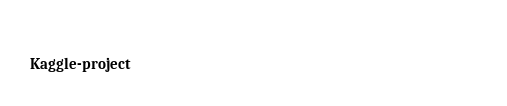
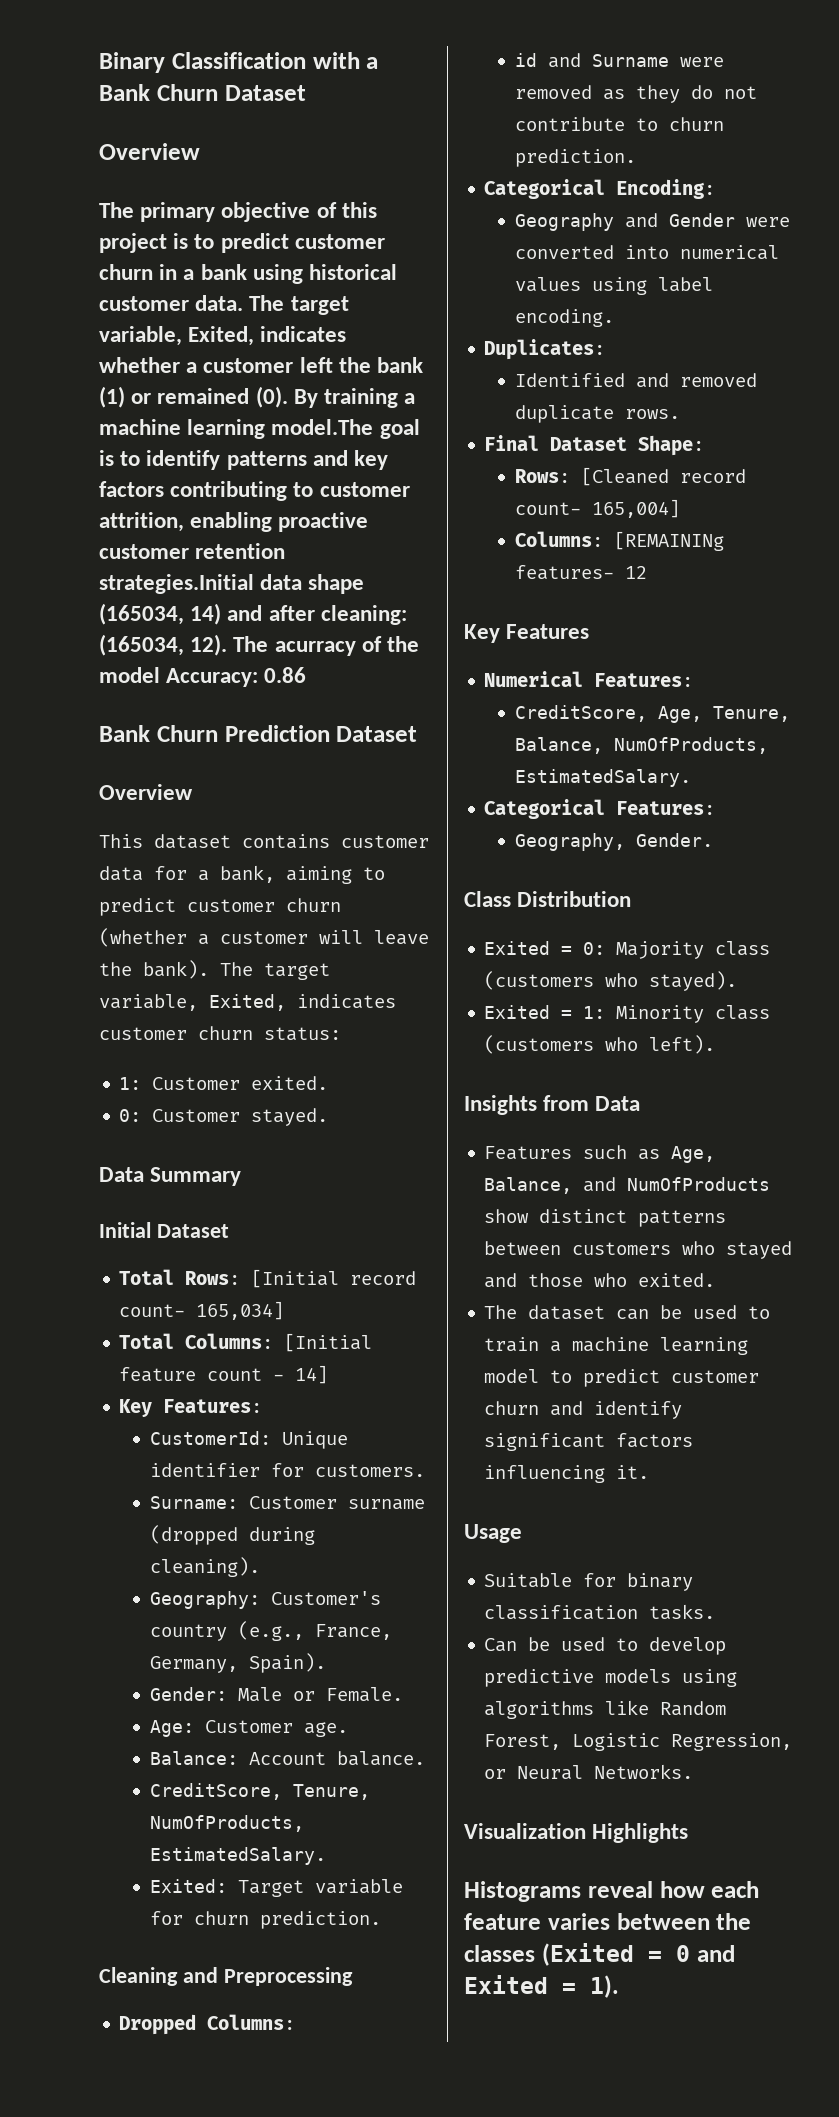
[30,57,131,72] Kaggle-project -> [99,52,379,73] [99,84,306,101] [99,143,200,160] [99,202,377,222] [99,233,385,253] [99,264,398,284] [99,295,349,315] [99,326,347,346] [99,357,424,373] [99,386,416,408] [99,419,420,439] [99,450,389,470] [99,481,410,501] [99,512,369,532] [99,543,286,559] [99,574,365,594] [99,603,407,625] [99,634,420,656] [99,667,307,687] [99,725,418,742] [99,784,193,800] [99,834,429,849] [99,865,385,884] [99,898,341,916] [99,928,429,947] [99,960,330,980] [99,994,396,1011] [99,1026,341,1041] [119,1076,329,1090] [119,1108,329,1126] [99,1167,242,1186] [99,1222,229,1238] [119,1269,417,1288] [119,1301,285,1320] [119,1333,373,1352] [119,1365,329,1384] [119,1399,263,1417] [149,1431,348,1449] [149,1463,425,1477] [149,1496,425,1510] [149,1525,315,1545] [149,1557,260,1577] [149,1591,381,1609] [149,1621,392,1641] [149,1653,326,1673] [149,1687,403,1702] [149,1720,348,1737] [149,1751,425,1766] [149,1783,370,1800] [149,1815,304,1832] [149,1847,326,1865] [149,1879,403,1897] [149,1911,381,1929] [99,1967,353,1986] [119,2014,296,2035] [514,53,724,68] [514,85,757,103] [514,117,724,131] [514,149,636,167] [484,179,716,199] [514,213,790,231] [514,245,779,260] [514,277,713,295] [514,309,614,327] [484,339,606,360] [514,373,757,388] [514,405,680,423] [484,435,705,456] [514,467,746,486] [514,499,680,518] [514,531,724,551] [514,565,647,580] [464,624,590,643] [484,671,694,687] [514,705,790,723] [514,737,768,754] [514,769,691,787] [484,799,716,819] [514,833,713,851] [464,891,632,907] [484,941,771,959] [484,971,738,991] [484,1005,771,1023] [484,1035,716,1054] [464,1095,641,1115] [484,1145,716,1163] [484,1177,771,1194] [484,1209,727,1227] [484,1241,793,1259] [484,1273,716,1288] [484,1305,771,1320] [484,1337,749,1355] [484,1369,760,1387] [484,1401,683,1419] [484,1433,694,1451] [484,1465,650,1483] [464,1524,522,1543] [484,1573,694,1591] [484,1604,716,1620] [484,1637,727,1655] [484,1669,738,1687] [484,1700,727,1719] [484,1733,793,1751] [484,1764,694,1780] [464,1823,689,1843] [464,1881,760,1902] [464,1913,752,1930] [464,1943,735,1966] [464,1975,619,1998] Binary Classification with a Bank Churn Dataset // Overview // The primary objective of this project is to predict customer churn in a bank using historical customer data. The target variable, Exited, indicates whether a customer left the bank (1) or remained (0). By training a machine learning model.The goal is to identify patterns and key factors contributing to customer attrition, enabling proactive customer retention strategies.Initial data shape (165034, 14) and after cleaning: (165034, 12). The acurracy of the model Accuracy: 0.86 // Bank Churn Prediction Dataset // Overview // This dataset contains customer data for a bank, aiming to predict customer churn (whether a customer will leave the bank). The target variable, Exited, indicates customer churn status: // 1: Customer exited. // 0: Customer stayed. // Data Summary // Initial Dataset // Total Rows: [Initial record count- 165,034] // Total Columns: [Initial feature count - 14] // Key Features: // CustomerId: Unique identifier for customers. // Surname: Customer surname (dropped during cleaning). // Geography: Customer's country (e.g., France, Germany, Spain). // Gender: Male or Female. // Age: Customer age. // Balance: Account balance. // CreditScore, Tenure, NumOfProducts, EstimatedSalary. // Exited: Target variable for churn prediction. // Cleaning and Preprocessing // Dropped Columns: // id and Surname were removed as they do not contribute to churn prediction. // Categorical Encoding: // Geography and Gender were converted into numerical values using label encoding. // Duplicates: // Identified and removed duplicate rows. // Final Dataset Shape: // Rows: [Cleaned record count- 165,004] // Columns: [REMAININg features- 12 // Key Features // Numerical Features: // CreditScore, Age, Tenure, Balance, NumOfProducts, EstimatedSalary. // Categorical Features: // Geography, Gender. // Class Distribution // Exited = 0: Majority class (customers who stayed). // Exited = 1: Minority class (customers who left). // Insights from Data // Features such as Age, Balance, and NumOfProducts show distinct patterns between customers who stayed and those who exited. // The dataset can be used to train a machine learning model to predict customer churn and identify significant factors influencing it. // Usage // Suitable for binary classification tasks. // Can be used to develop predictive models using algorithms like Random Forest, Logistic Regression, or Neural Networks. // Visualization Highlights // Histograms reveal how each feature varies between the classes (Exited = 0 and Exited = 1).

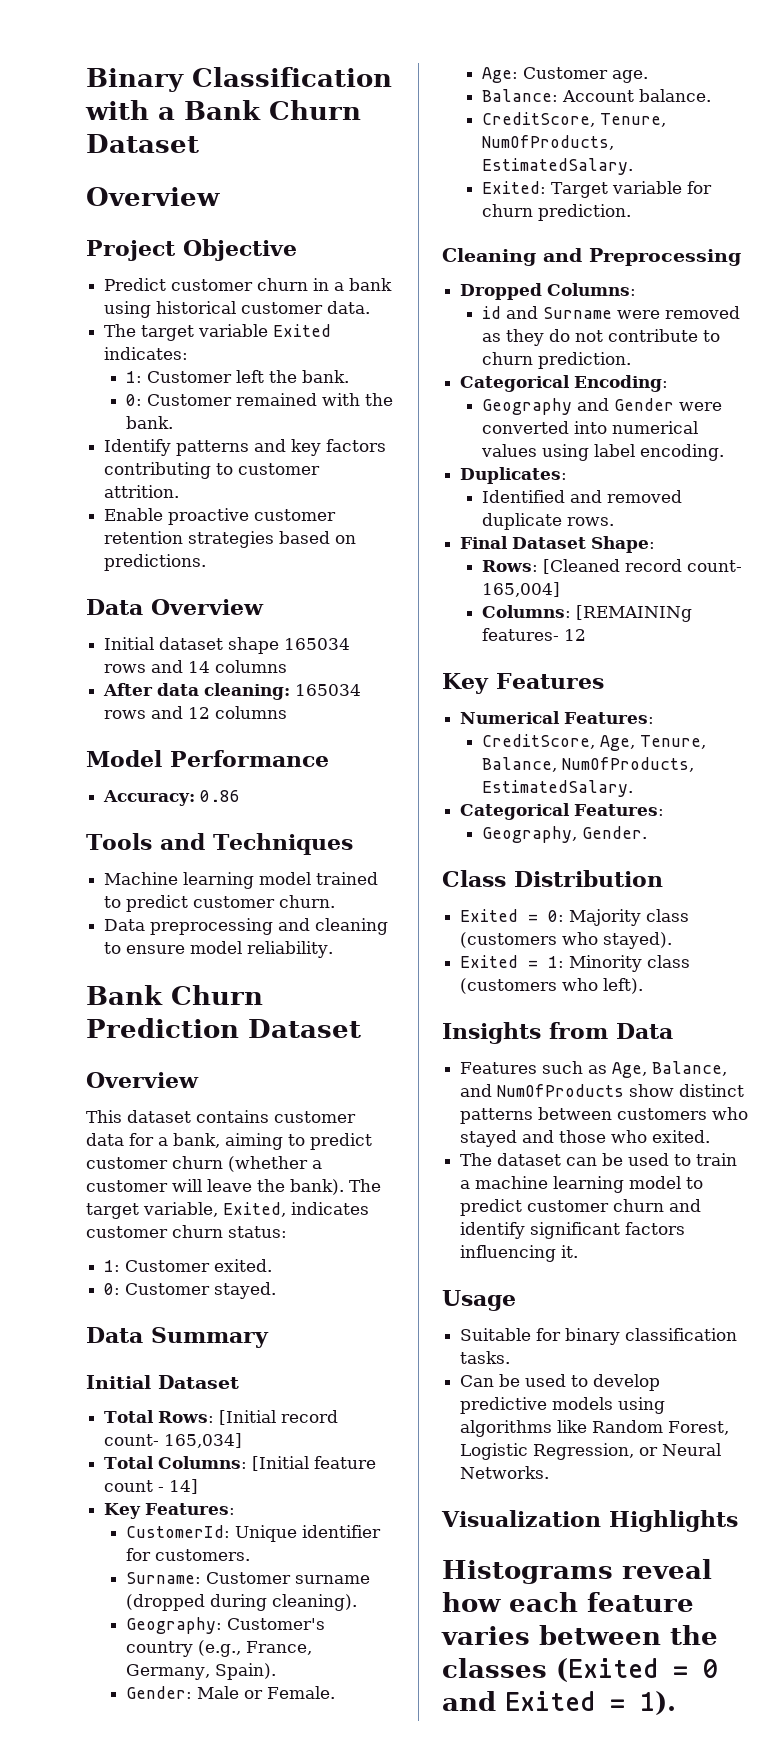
[99,202,377,222] [99,233,289,253] The primary objective of this project is to predict -> [86,239,297,261] [104,278,167,291] Project Objective // Predict
[249,295,349,315] [99,326,347,346] [99,357,424,373] [99,386,416,408] [99,419,420,439] [99,450,221,470] The target variable, Exited, indicates whether a customer left the bank (1) or remained (0). By training a machine learning model.The goal is to identify -> [104,324,332,341] [104,347,189,360] [125,370,349,383] [125,393,393,406] [125,416,173,429] [104,439,172,456] // The target variable Exited indicates: // 1: Customer left the bank. // 0: Customer remained with the bank. // Identify
[99,512,273,532] attrition, enabling -> [104,485,180,498] [104,508,164,521] attrition. // Enable
[99,574,365,594] [99,603,407,625] [99,634,420,656] [99,667,307,687] strategies.Initial data shape (165034, 14) and after cleaning: (165034, 12). The acurracy of the model Accuracy: 0.86 -> [188,531,357,548] [104,554,207,571] [86,599,264,615] [104,637,351,654] [104,660,288,673] [103,683,362,700] [104,706,288,719] [86,750,329,767] [103,790,241,806] [86,833,353,855] [104,872,379,889] [104,895,336,912] [104,918,389,935] [104,941,334,958] strategies based on predictions. // Data Overview // Initial dataset shape 165034 rows and 14 columns // After data cleaning: 165034 rows and 12 columns // Model Performance // Accuracy: 0.86 // Tools and Techniques // Machine learning model trained to predict customer churn. // Data preprocessing and cleaning to ensure model reliability.

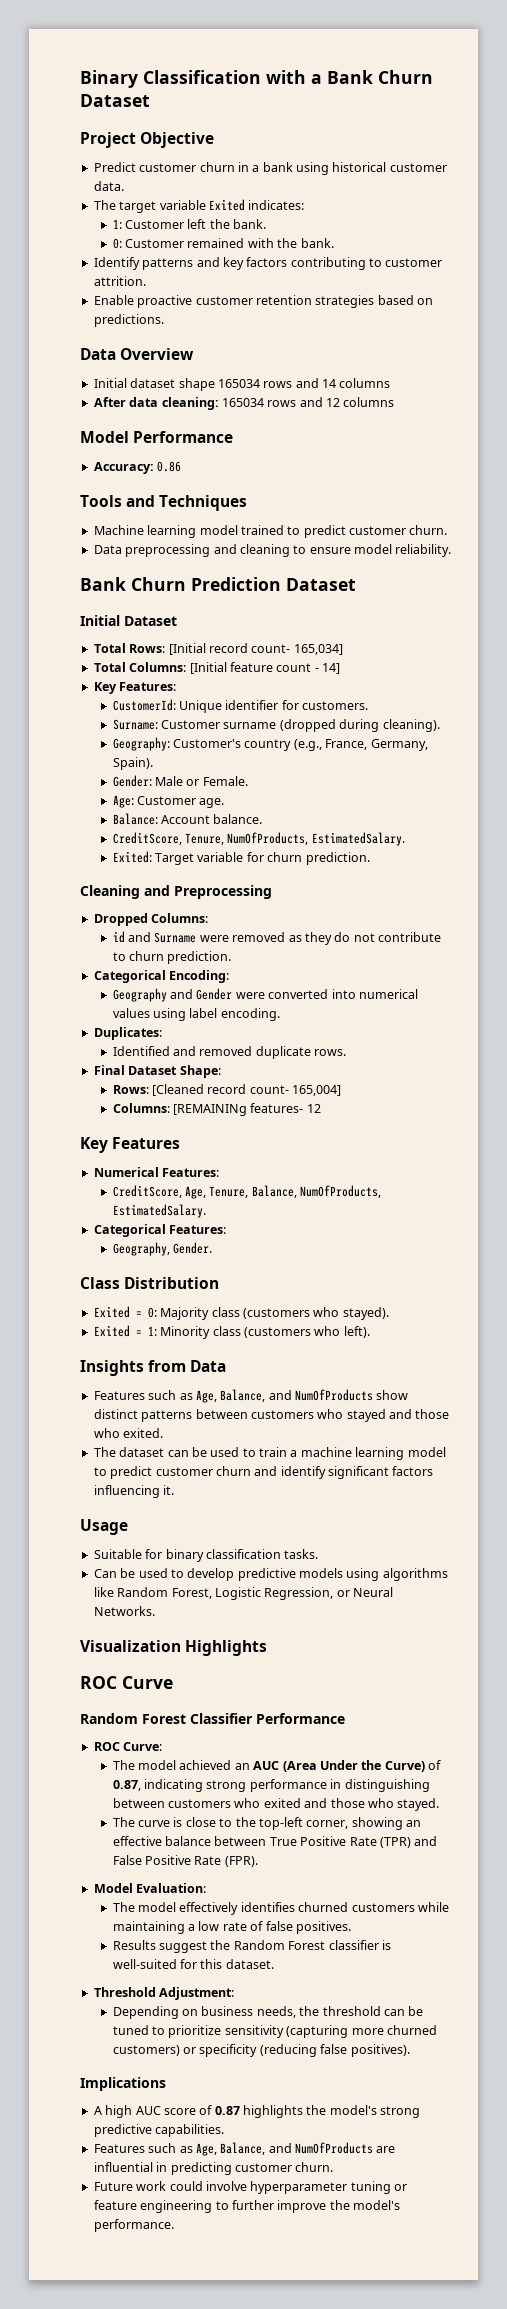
[86,187,220,206] // Overview -> (150, 100) none
[86,1072,199,1088] [86,1110,356,1123] [86,1133,372,1150] [86,1156,322,1172] [86,1179,381,1195] [86,1202,369,1219] [86,1225,287,1238] [104,1259,273,1272] [104,1282,277,1299] [86,1327,269,1348] // Overview // This dataset contains customer data for a bank, aiming to predict customer churn (whether a customer will leave the bank). The target variable, Exited, indicates customer churn status: // 1: Customer exited. // 0: Customer stayed. // Data Summary -> (356, 584) none
[442,1559,712,1584] [442,1592,694,1612] [441,1625,718,1645] [442,1658,718,1682] [442,1691,676,1715] Histograms reveal how each feature varies between the classes (Exited = 0 and Exited = 1). -> [80,1676,173,1689] [80,1713,345,1724] [93,1742,163,1751] [112,1760,442,1772] [112,1779,430,1792] [112,1798,440,1811] [112,1817,422,1830] [112,1836,438,1848] [112,1855,258,1867] [93,1883,207,1893] [112,1902,449,1915] [112,1921,351,1934] [112,1940,391,1953] [112,1959,274,1969] [93,1987,235,2000] [112,2006,424,2019] [112,2025,437,2038] [112,2044,410,2057] [80,2077,166,2091] [93,2105,421,2118] [93,2124,225,2137] [93,2142,396,2156] [93,2162,334,2175] [93,2181,407,2194] [93,2200,400,2213] [93,2219,174,2232] ROC Curve // Random Forest Classifier Performance // ROC Curve: // The model achieved an AUC (Area Under the Curve) of 0.87, indicating strong performance in distinguishing between customers who exited and those who stayed. // The curve is close to the top-left corner, showing an effective balance between True Positive Rate (TPR) and False Positive Rate (FPR). // Model Evaluation: // The model effectively identifies churned customers while maintaining a low rate of false positives. // Results suggest the Random Forest classifier is well-suited for this dataset. // Threshold Adjustment: // Depending on business needs, the threshold can be tuned to prioritize sensitivity (capturing more churned customers) or specificity (reducing false positives). // Implications // A high AUC score of 0.87 highlights the model's strong predictive capabilities. // Features such as Age, Balance, and NumOfProducts are influential in predicting customer churn. // Future work could involve hyperparameter tuning or feature engineering to further improve the model's performance.

